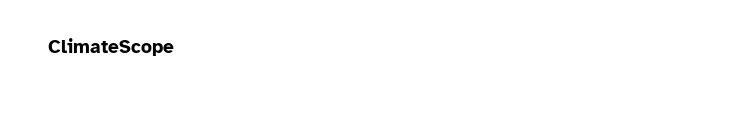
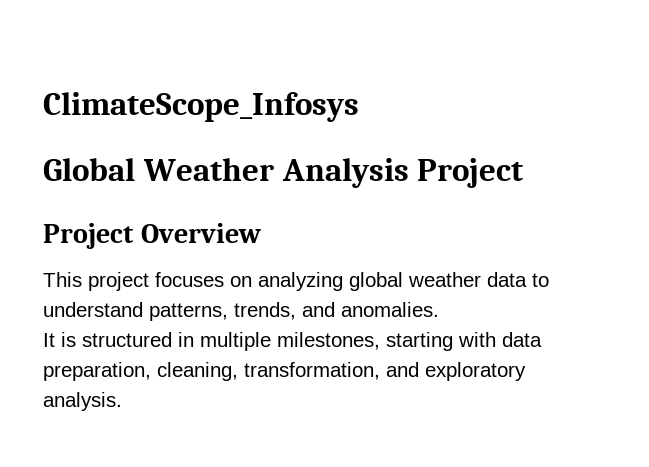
[48,38,174,56] ClimateScope -> [43,92,359,122] [43,158,524,188] [43,223,261,249] [43,272,549,291] [43,302,439,321] [43,332,542,351] [43,362,526,381] [43,392,122,411] ClimateScope_Infosys // Global Weather Analysis Project // Project Overview // This project focuses on analyzing global weather data to understand patterns, trends, and anomalies. // It is structured in multiple milestones, starting with data preparation, cleaning, transformation, and exploratory analysis.

